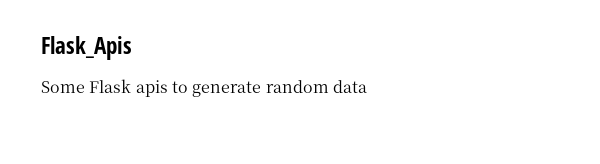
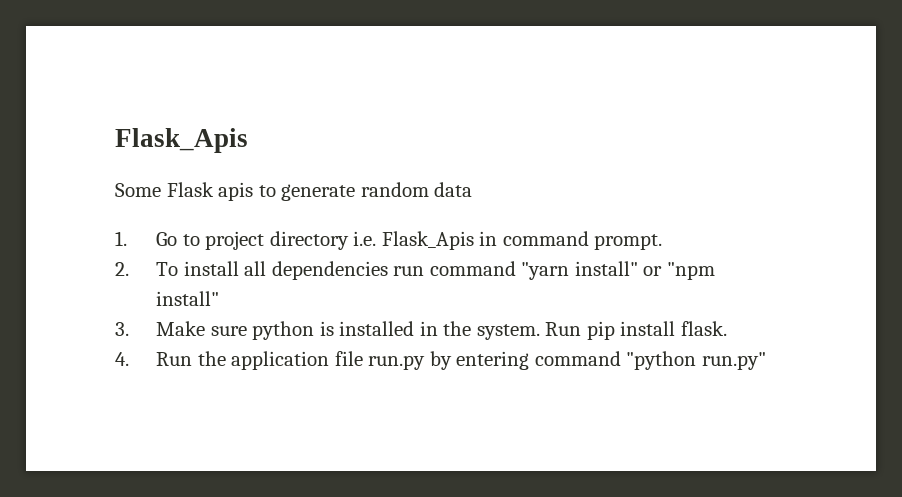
(367, 86) none -> [115,231,663,250] [115,261,715,280] [155,291,219,306] [115,321,727,340] [115,351,766,370] // 1. Go to project directory i.e. Flask_Apis in command prompt. // 2. To install all dependencies run command "yarn install" or "npm install" // 3. Make sure python is installed in the system. Run pip install flask. // 4. Run the application file run.py by entering command "python run.py"

